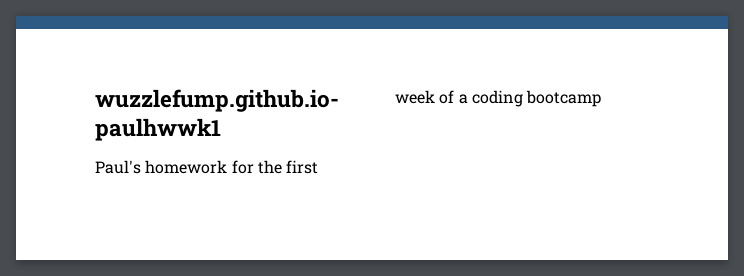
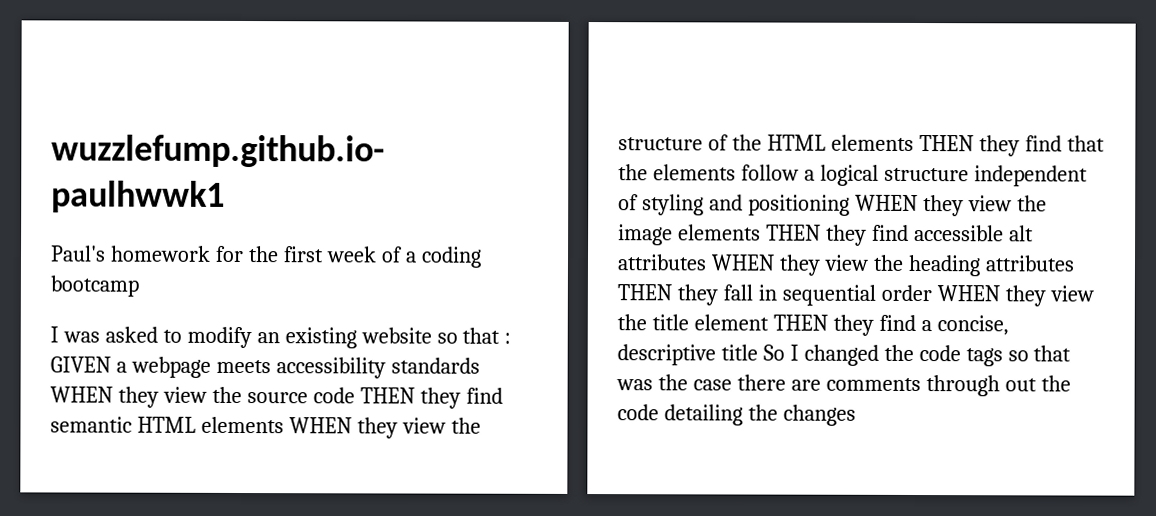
(602, 98) none -> [50,326,512,349] [50,356,480,379] [50,386,503,409] [50,416,481,439] [618,134,1105,157] [618,164,1088,187] [618,194,1047,217] [618,224,1034,246] [617,254,1075,277] [617,284,1094,307] [617,314,1009,336] [617,344,1072,367] [616,374,1071,397] [617,404,856,426] // I was asked to modify an existing website so that : GIVEN a webpage meets accessibility standards WHEN they view the source code THEN they find semantic HTML elements WHEN they view the structure of the HTML elements THEN they find that the elements follow a logical structure independent of styling and positioning WHEN they view the image elements THEN they find accessible alt attributes WHEN they view the heading attributes THEN they fall in sequential order WHEN they view the title element THEN they find a concise, descriptive title So I changed the code tags so that was the case there are comments through out the code detailing the changes

